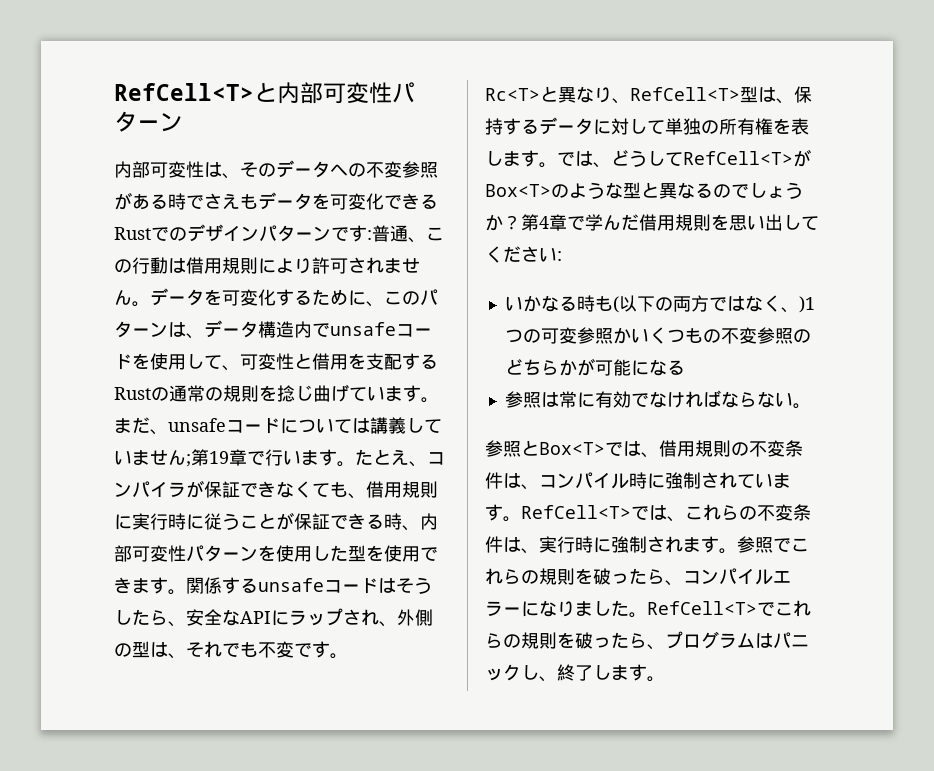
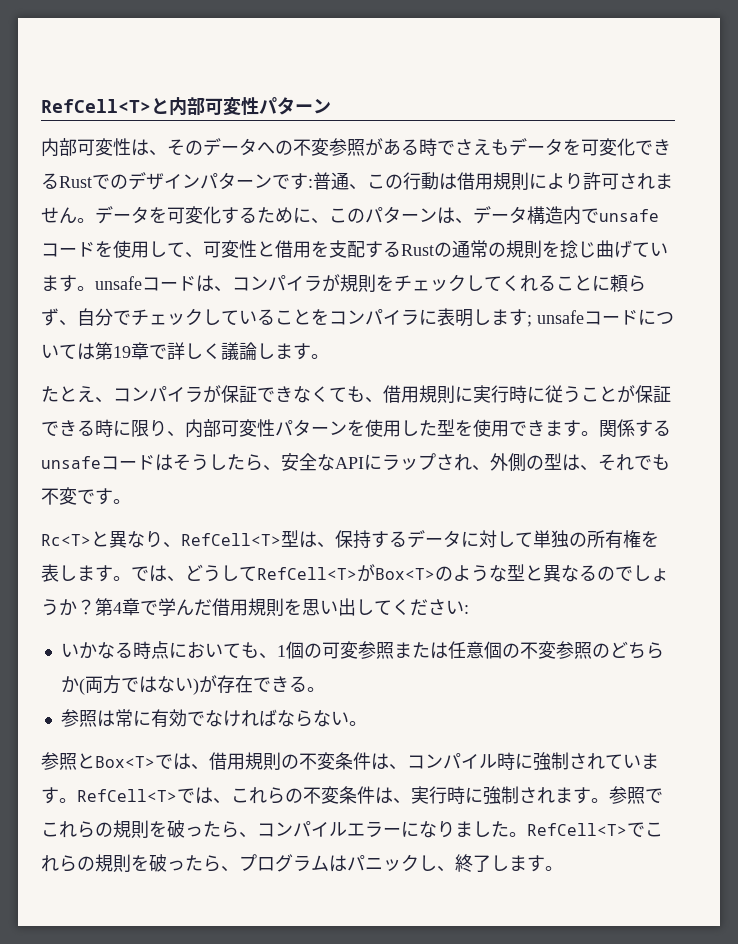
[114,417,168,435] まだ、 -> [95,274,646,293] [41,308,532,327] unsafeコードは、コンパイラが規則をチェックしてくれることに頼らず、自分でチェックしていることをコンパイラに表明します;
[370,417,442,434] [114,449,355,467] 講義していません;第19章で行います。 -> [95,342,329,360] 第19章で詳しく議論します。 //
(402, 521) none -> [113,419,167,437] に限り
[594,295,815,313] [504,327,703,344] も(以下の両方ではなく、)1つの可変参照かいくつも -> [150,641,502,659] 点においても、1個の可変参照または任意個
[576,358,685,376] が可能になる -> [78,675,325,695] (両方ではない)が存在できる。

